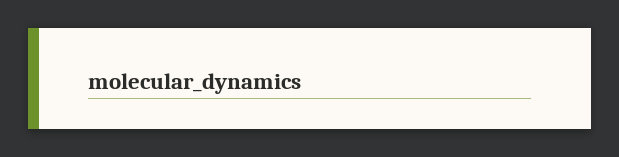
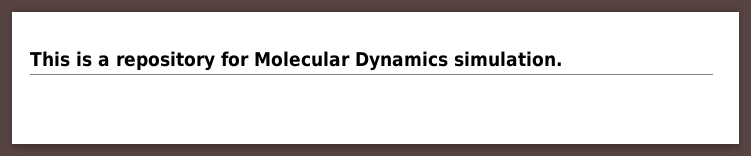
[88,73,301,94] molecular_dynamics -> [30,51,563,71] This is a repository for Molecular Dynamics simulation.

